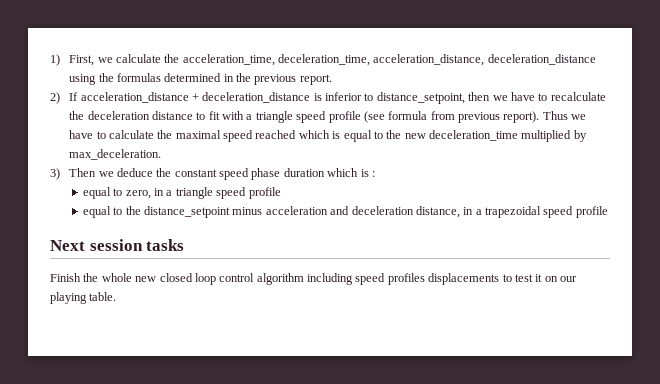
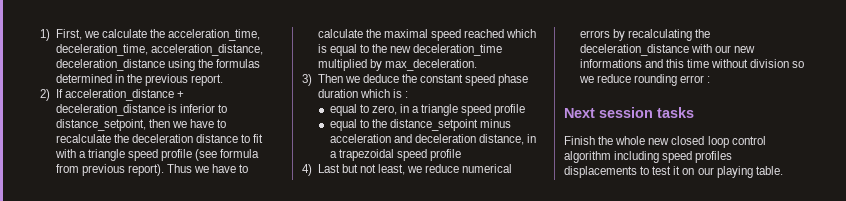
(608, 212) none -> [302,164,513,176] [579,29,711,41] [579,44,756,56] [579,59,805,68] [578,74,711,86] // 4) Last but not least, we reduce numerical errors by recalculating the deceleration_distance with our new informations and this time without division so we reduce rounding error :

